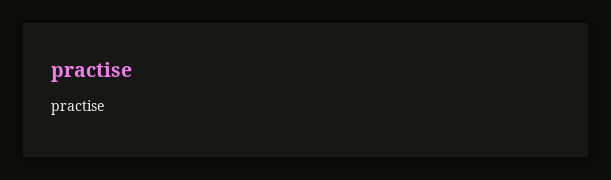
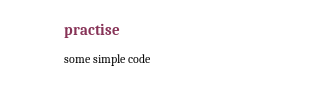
[51,100,104,115] practise -> [64,54,152,66] some simple code

